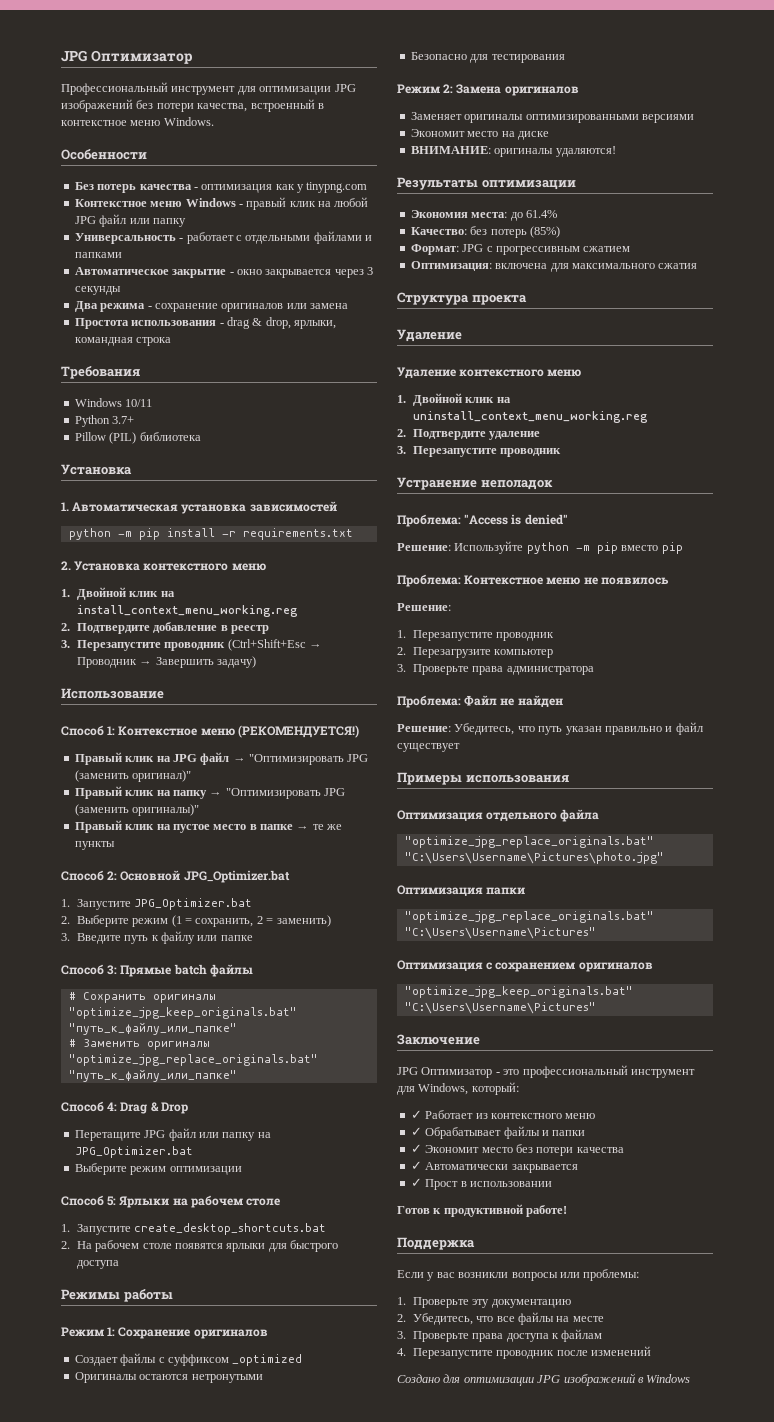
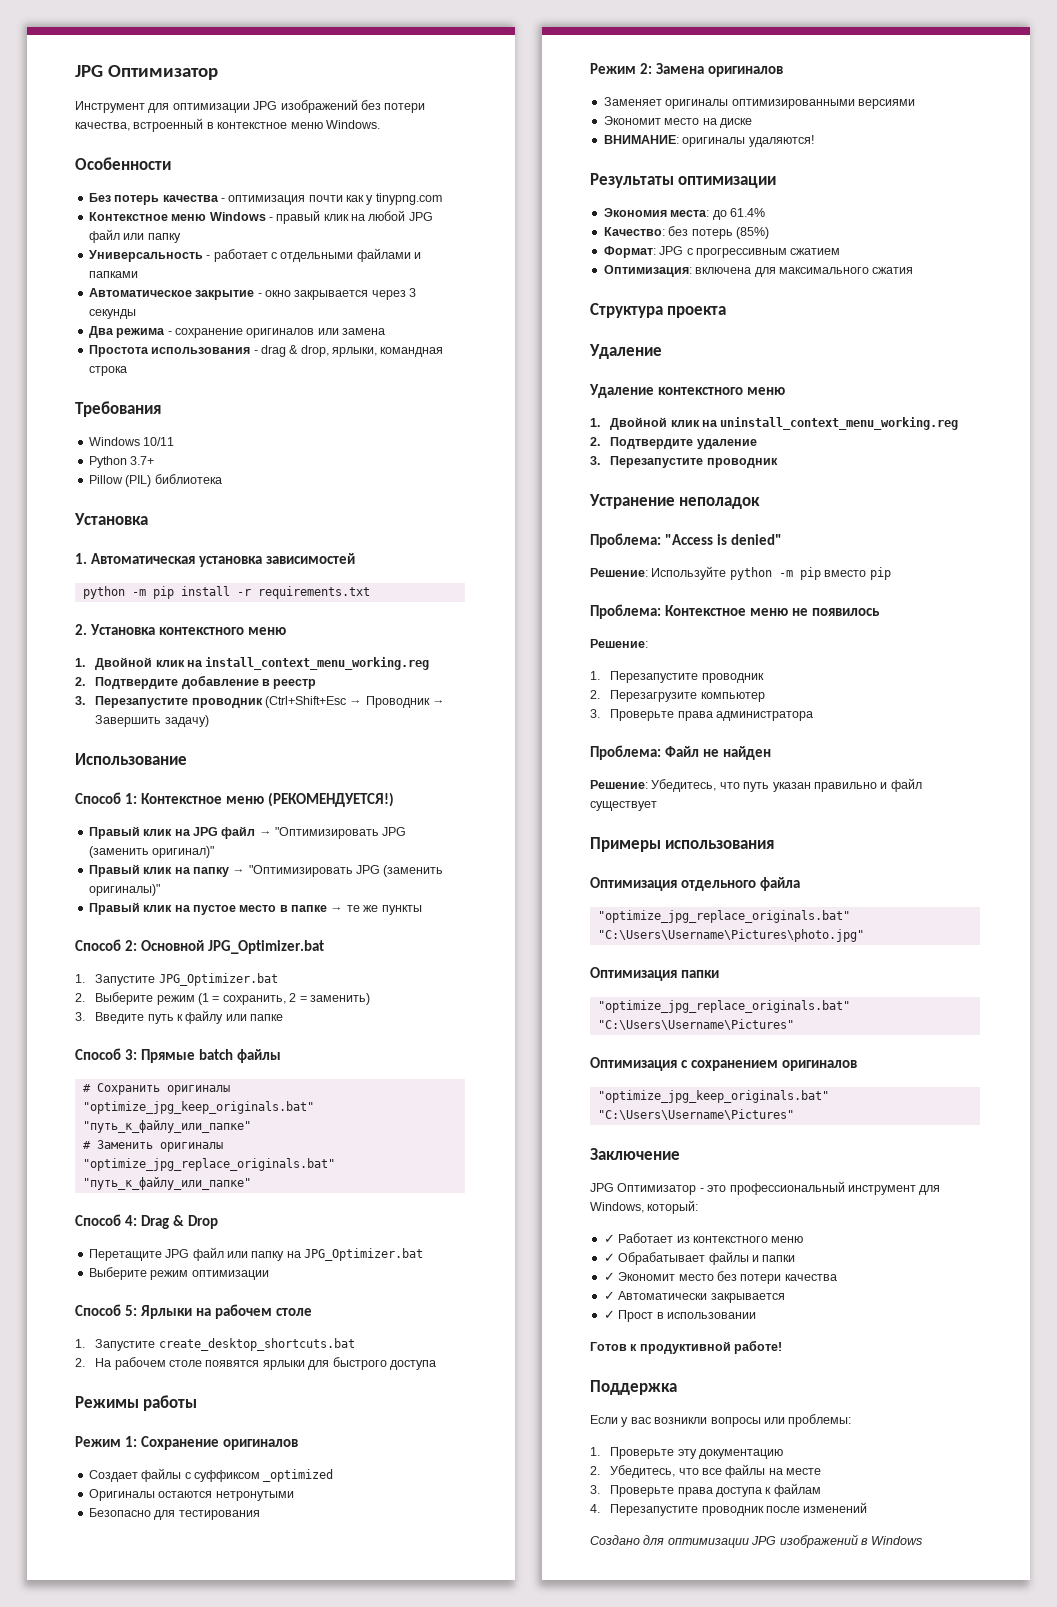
[61,82,236,95] Профессиональный инструмент -> [75,101,145,113] Инструмент
(273, 188) none -> [308,195,343,202] почти

